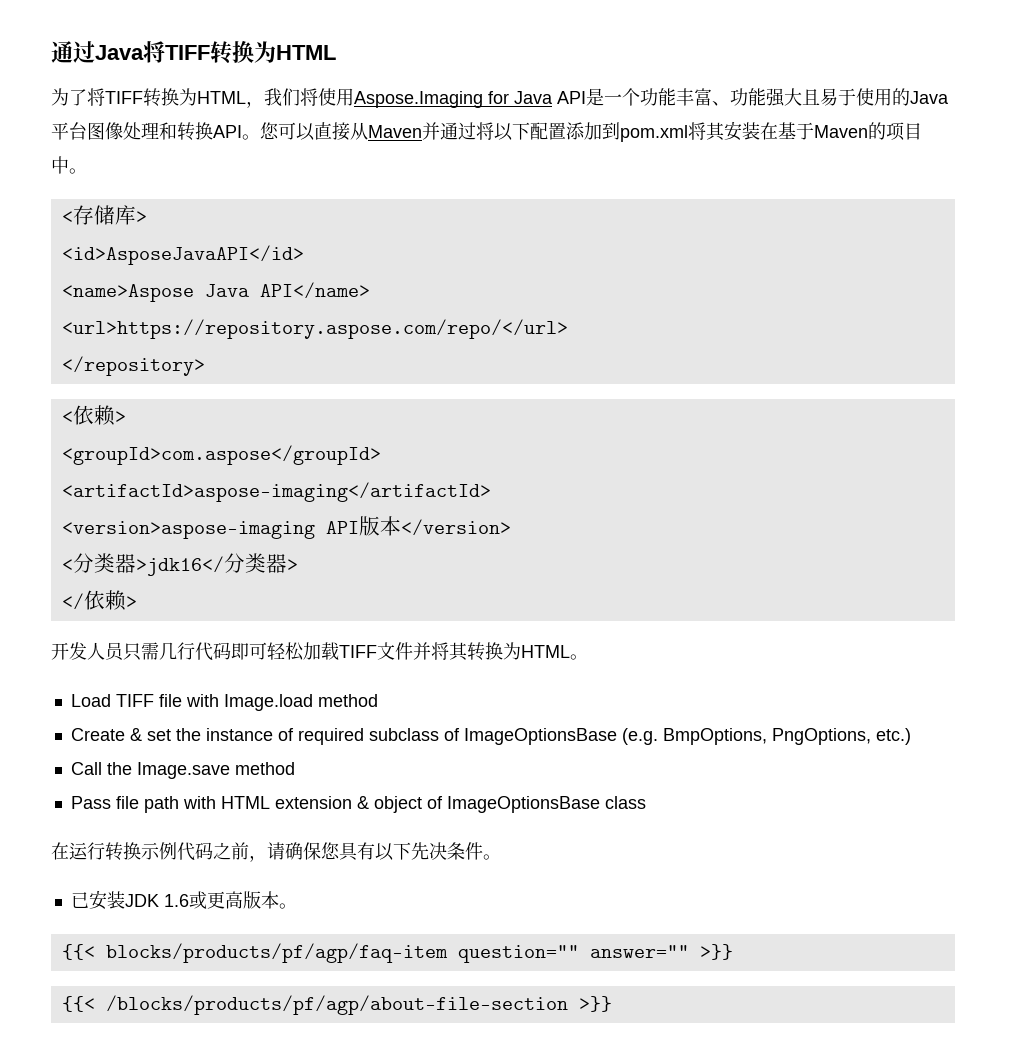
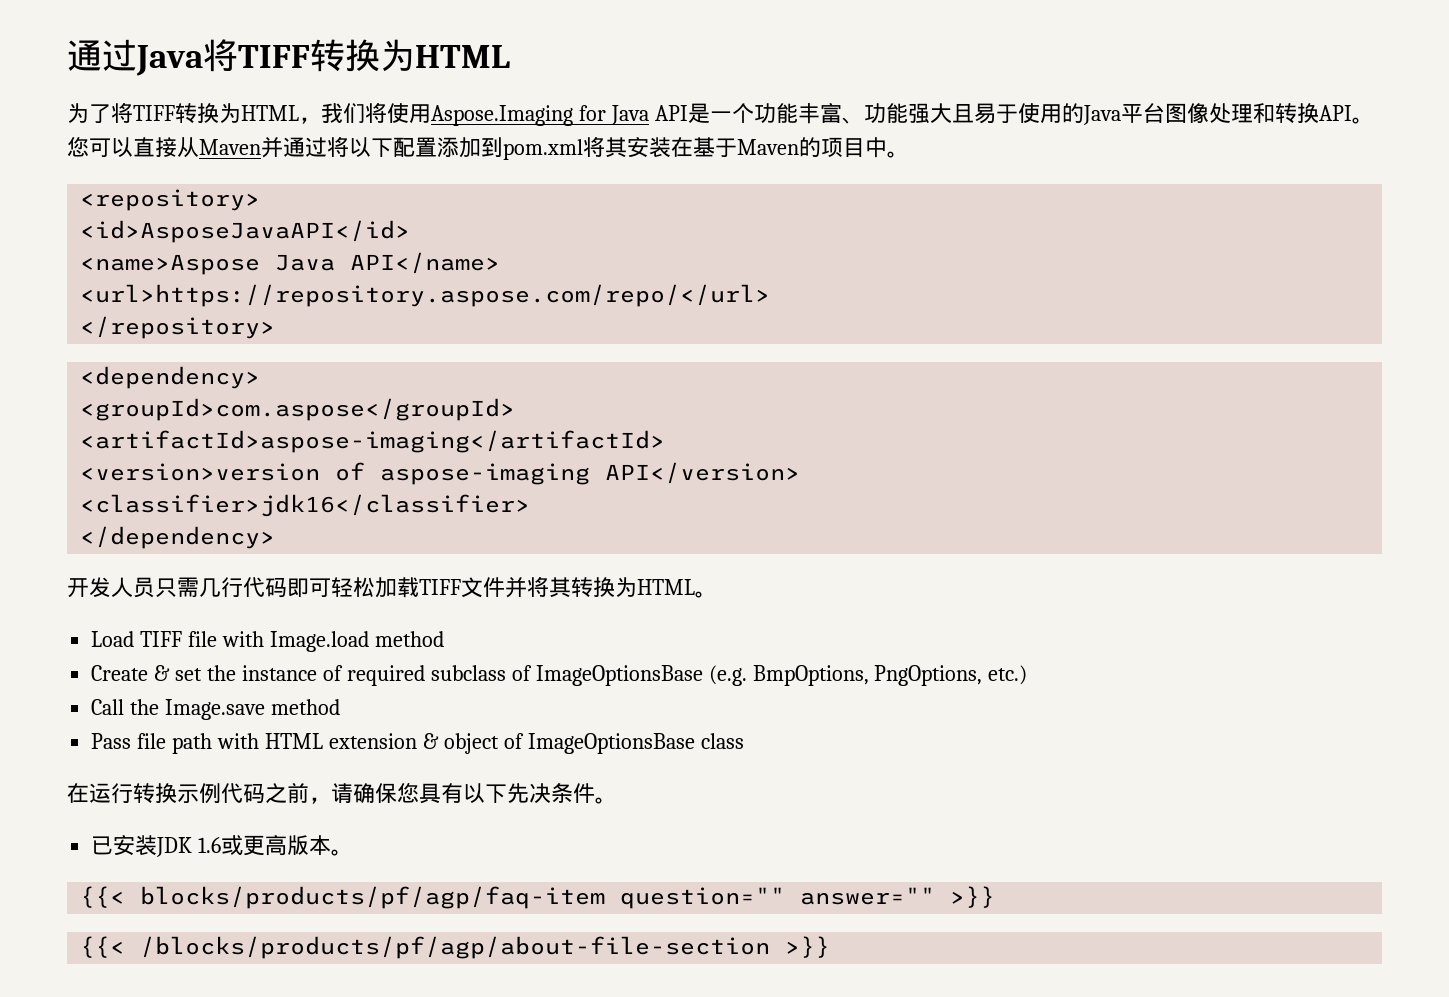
[61,205,147,225] <存储库> -> [80,189,261,211] <repository>
[61,405,126,426] <依赖> -> [80,366,261,389] <dependency>
[61,516,511,539] [61,553,298,576] [61,590,137,611] <version>aspose-imaging API版本</version> // <分类器>jdk16</分类器> // </依赖> -> [80,462,801,485] [80,494,531,517] [80,526,276,549] <version>version of aspose-imaging API</version> // <classifier>jdk16</classifier> // </dependency>

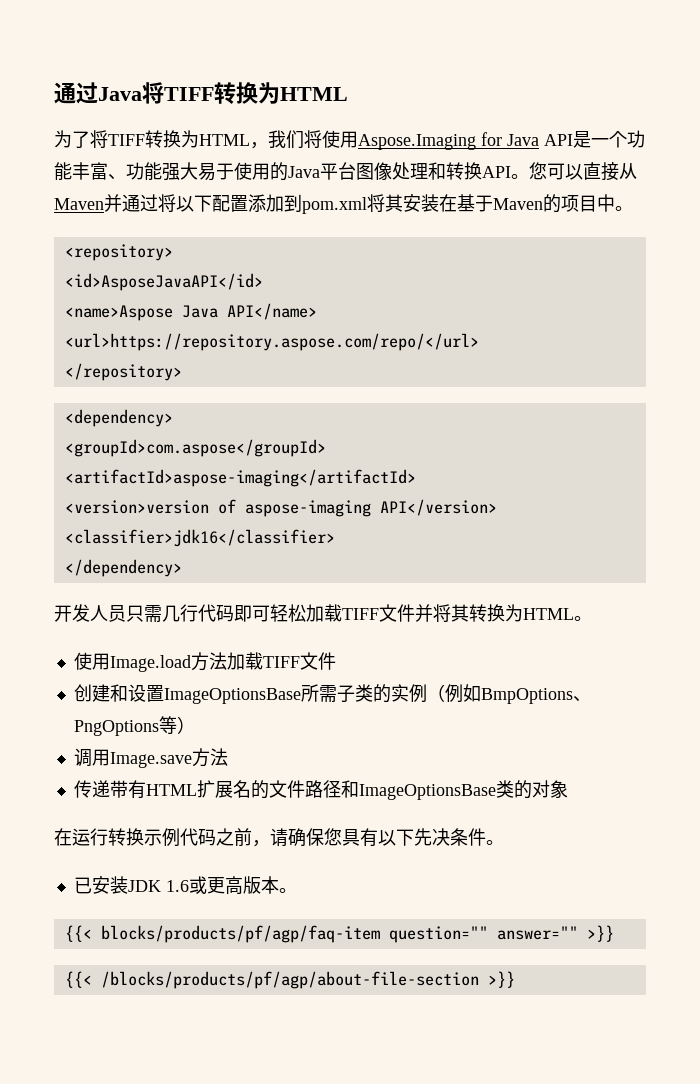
[951,103,974,123] 且 -> (198, 171) none
[91,631,444,652] [91,665,1028,686] [91,699,341,720] [91,733,744,754] Load TIFF file with Image.load method // Create & set the instance of required subclass of ImageOptionsBase (e.g. BmpOptions, PngOptions, etc.) // Call the Image.save method // Pass file path with HTML extension & object of ImageOptionsBase class -> [73,652,336,672] [73,684,591,704] [73,716,195,736] [73,748,228,768] [73,780,568,800] 使用Image.load方法加载TIFF文件 // 创建和设置ImageOptionsBase所需子类的实例（例如BmpOptions、PngOptions等） // 调用Image.save方法 // 传递带有HTML扩展名的文件路径和ImageOptionsBase类的对象

